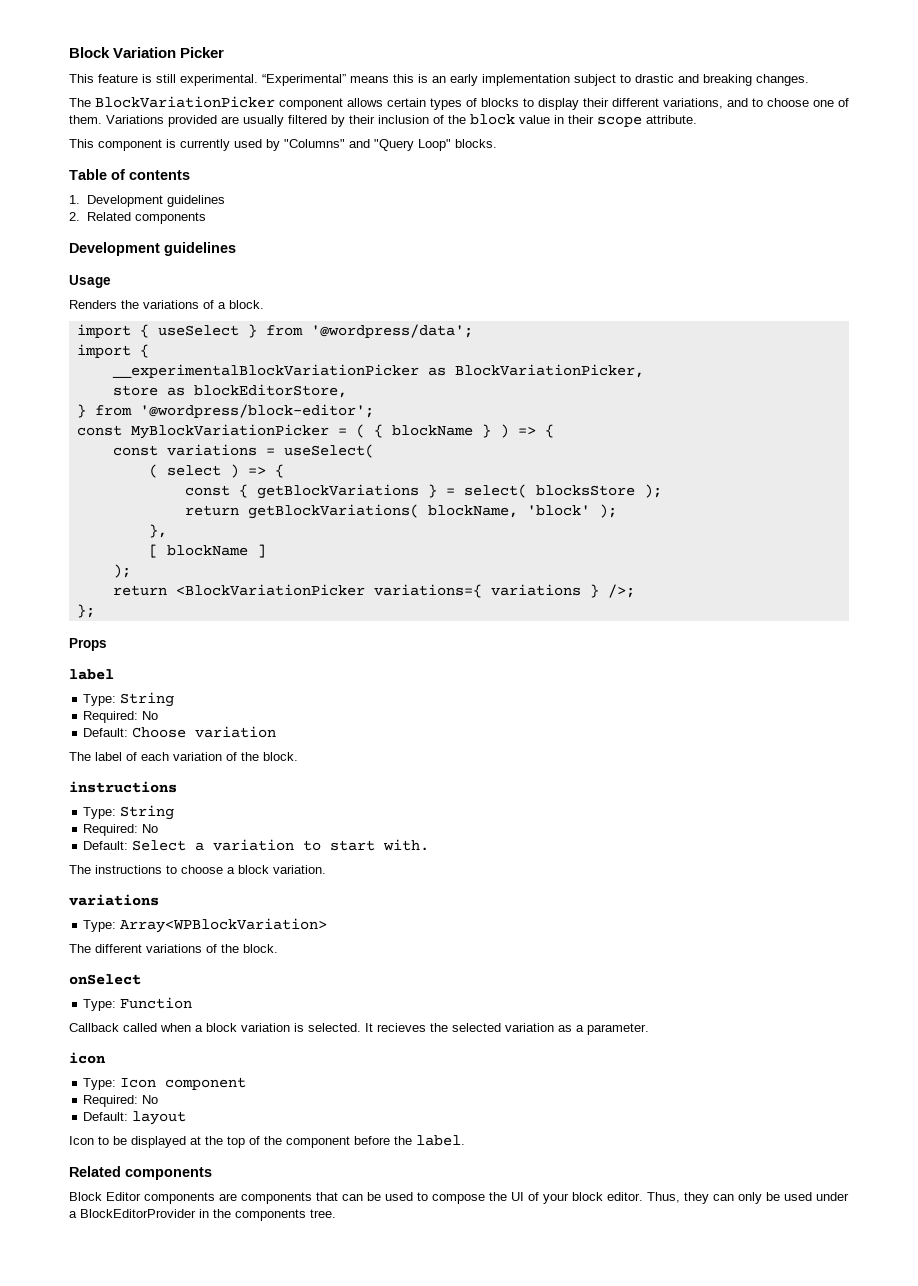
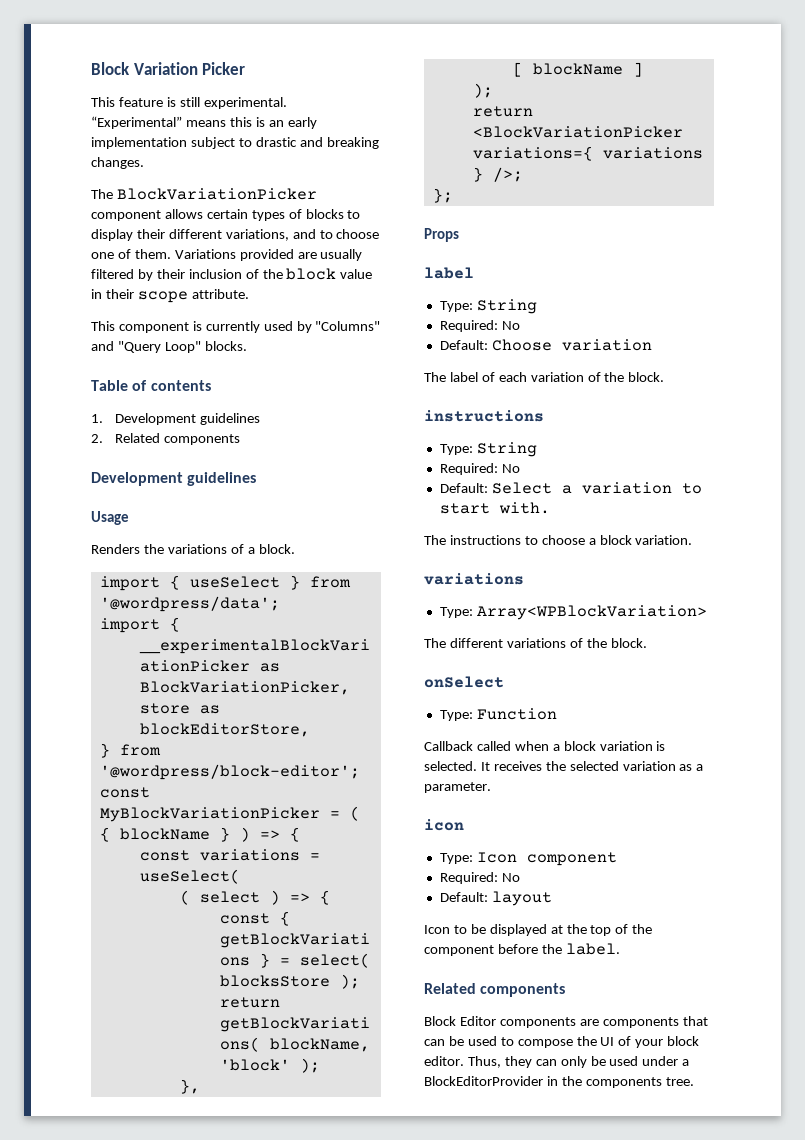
[377,1023,426,1032] recieves -> [493,761,542,771] receives

